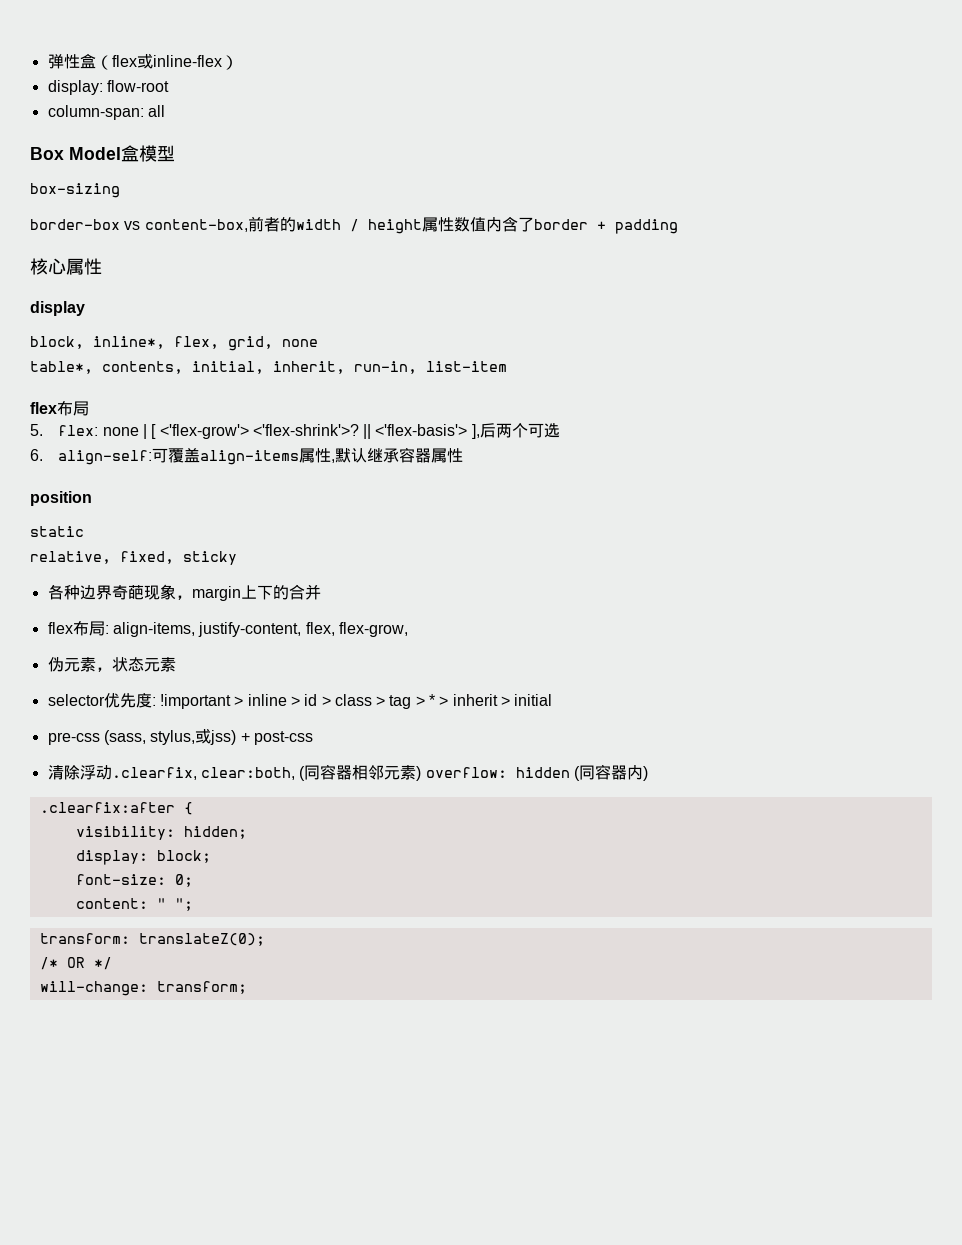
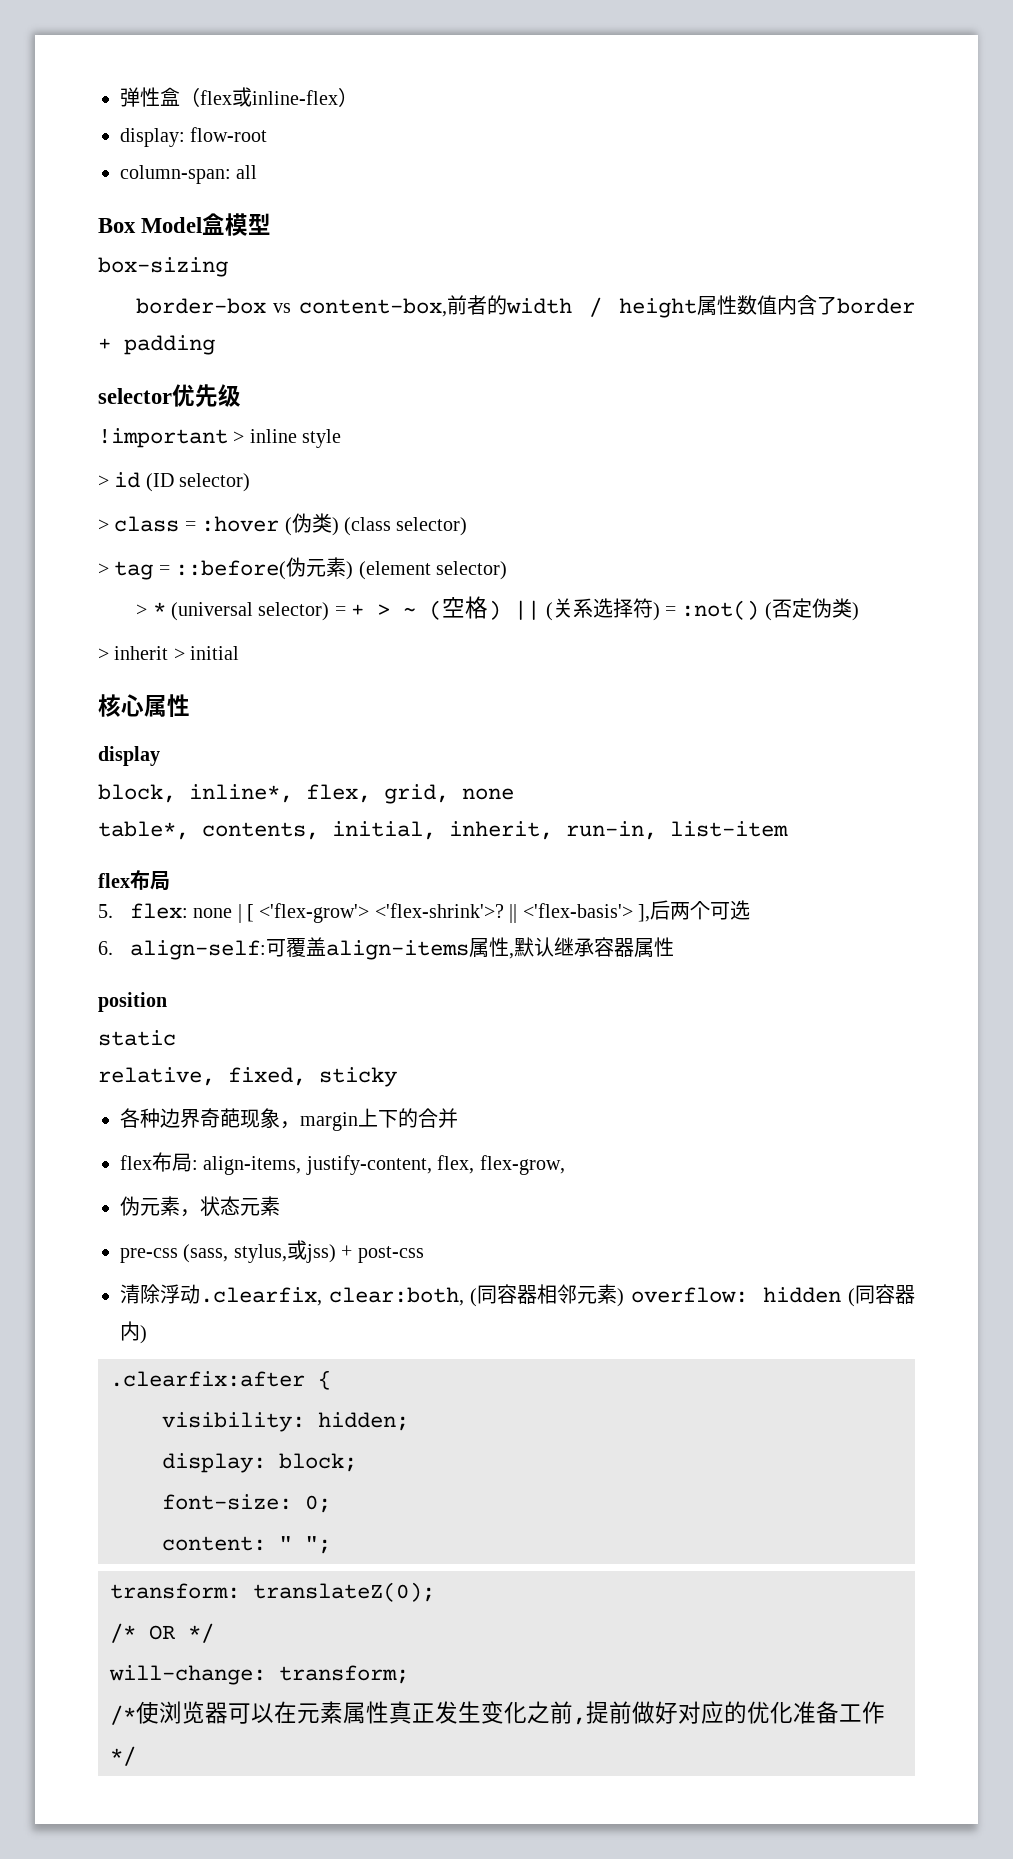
(678, 226) none -> [98,384,241,407] [98,428,342,448] [98,472,251,492] [98,513,468,536] [98,557,507,580] [136,596,859,621] [98,646,240,660] // selector优先级 // !important > inline style // > id (ID selector) // > class = :hover (伪类) (class selector) // > tag = ::before(伪元素) (element selector) // > * (universal selector) = + > ~ (空格) || (关系选择符) = :not() (否定伪类) // > inherit > initial
[47,693,553,709] // selector优先度: !important > inline > id > class > tag > * > inherit > initial -> (280, 1206) none
(247, 987) none -> [110,1701,885,1725] [110,1746,136,1766] // /*使浏览器可以在元素属性真正发生变化之前,提前做好对应的优化准备工作*/

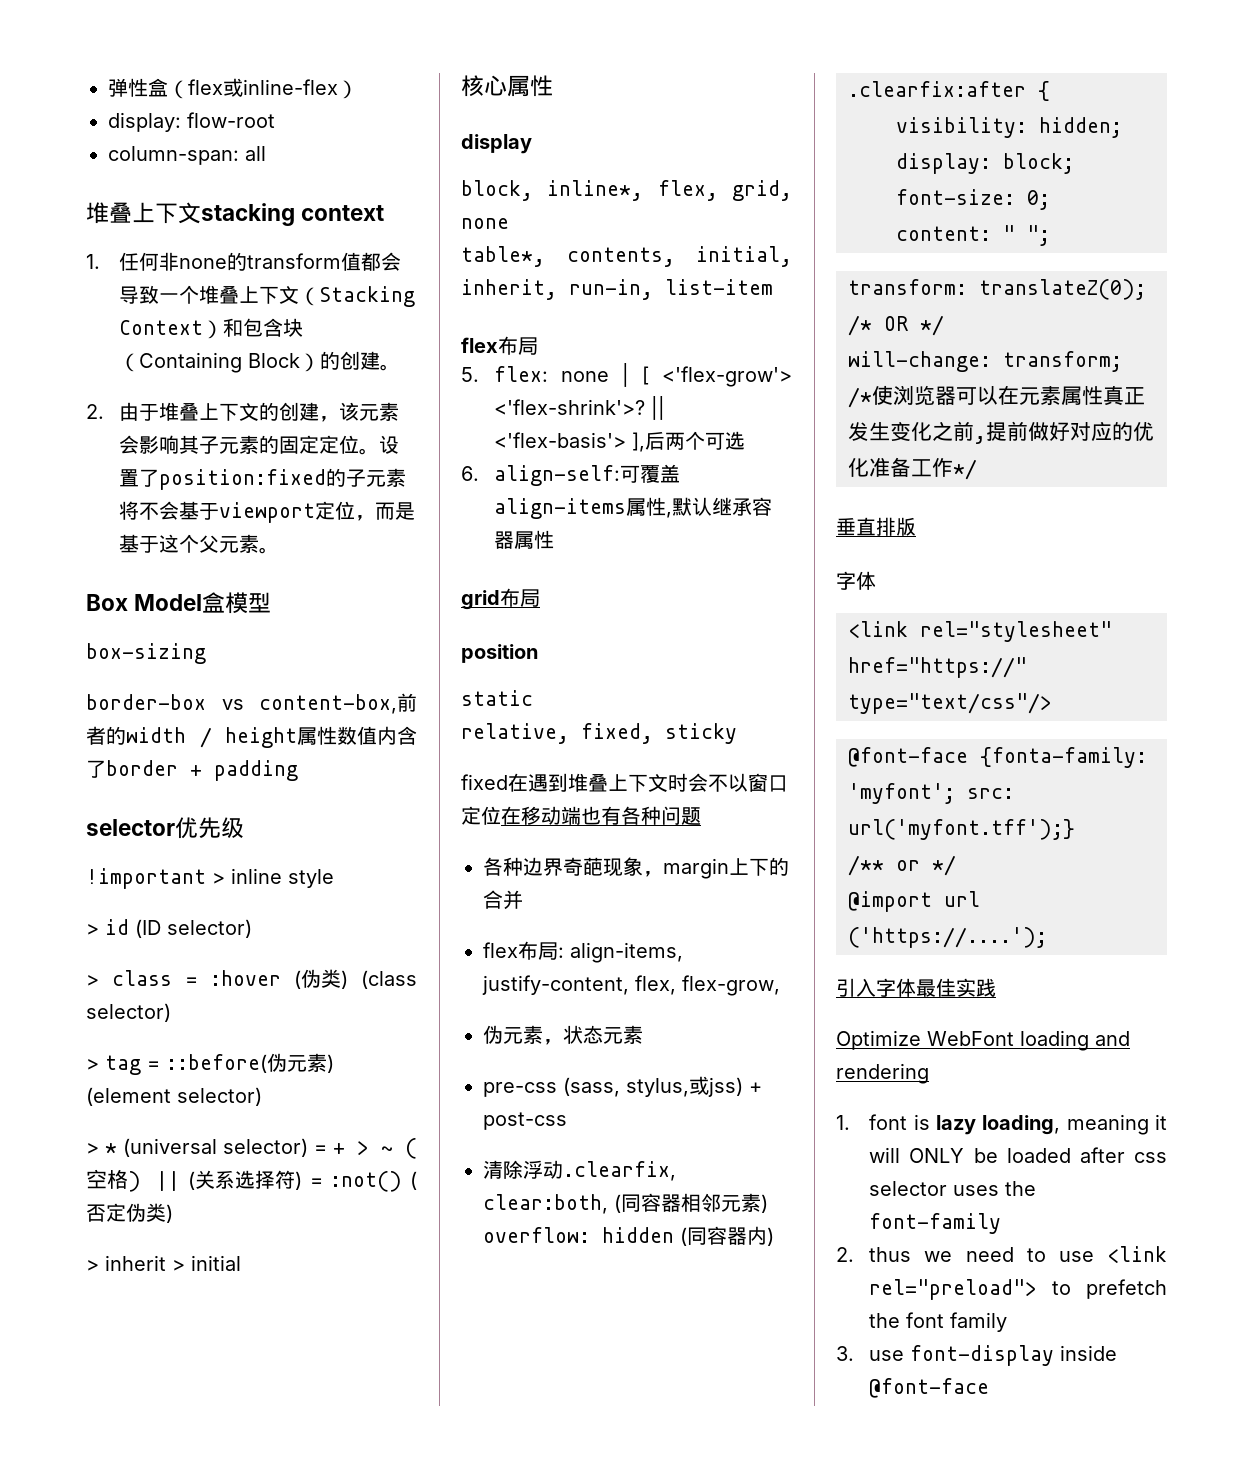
(258, 172) none -> [86,202,385,226] [86,252,402,271] [119,285,416,307] [119,318,304,339] [119,351,401,373] [86,402,400,422] [119,435,400,455] [119,468,407,490] [119,501,416,523] [119,534,280,554] // 堆叠上下文stacking context // 1.任何非none的transform值都会导致一个堆叠上下文（Stacking Context）和包含块（Containing Block）的创建。 // 2.由于堆叠上下文的创建，该元素会影响其子元素的固定定位。设置了position:fixed的子元素将不会基于viewport定位，而是基于这个父元素。
(674, 947) none -> [461,588,540,610] // grid布局
(397, 1077) none -> [461,773,788,792] [461,806,701,825] // fixed在遇到堆叠上下文时会不以窗口定位在移动端也有各种问题
(136, 1756) none -> [836,517,916,536] [836,571,876,590] [848,621,1112,642] [848,657,1027,678] [848,693,1052,714] [848,747,1147,768] [848,783,1014,804] [848,819,1075,840] [848,855,956,876] [848,891,980,912] [848,927,1047,948] [836,978,996,997] [836,1030,1130,1051] [836,1063,929,1084] [836,1114,1167,1135] [869,1147,1167,1163] [869,1181,1037,1196] [869,1213,1002,1234] [836,1246,1167,1263] [869,1279,1167,1300] [869,1312,1008,1332] [836,1345,1118,1366] [869,1378,990,1398] // 垂直排版 // 字体 // <link rel="stylesheet" href="https://" type="text/css"/> // @font-face {fonta-family: 'myfont'; src: url('myfont.tff');} // /** or */ // @import url ('https://....'); // 引入字体最佳实践 // Optimize WebFont loading and rendering // 1. font is lazy loading, meaning it will ONLY be loaded after css selector uses the font-family // 2. thus we need to use <link rel="preload"> to prefetch the font family // 3. use font-display inside @font-face

